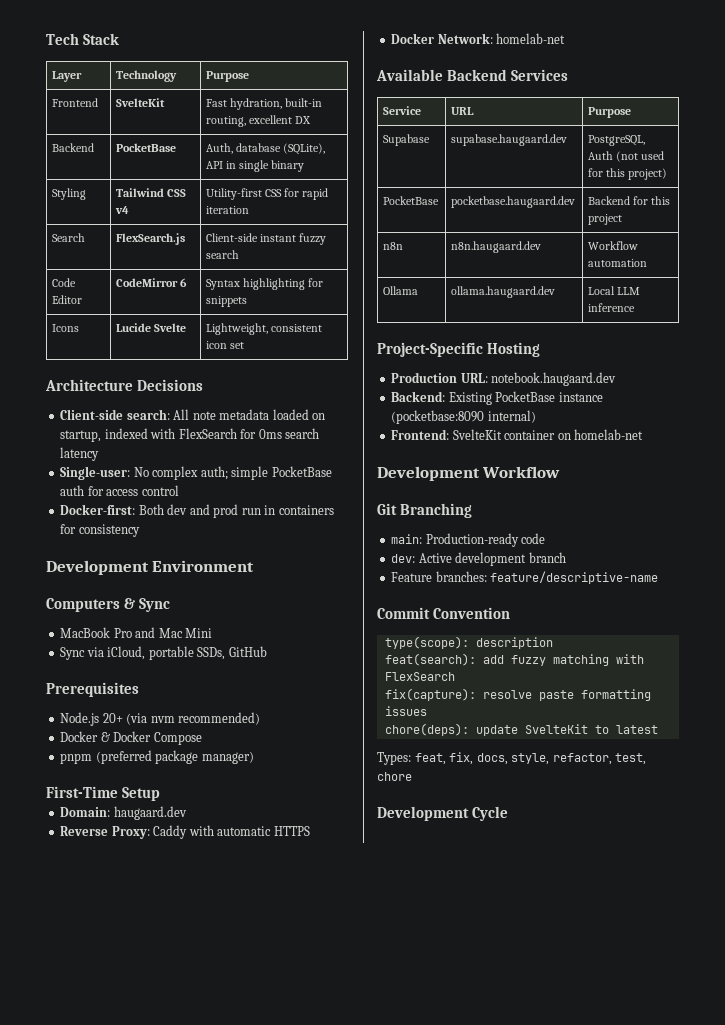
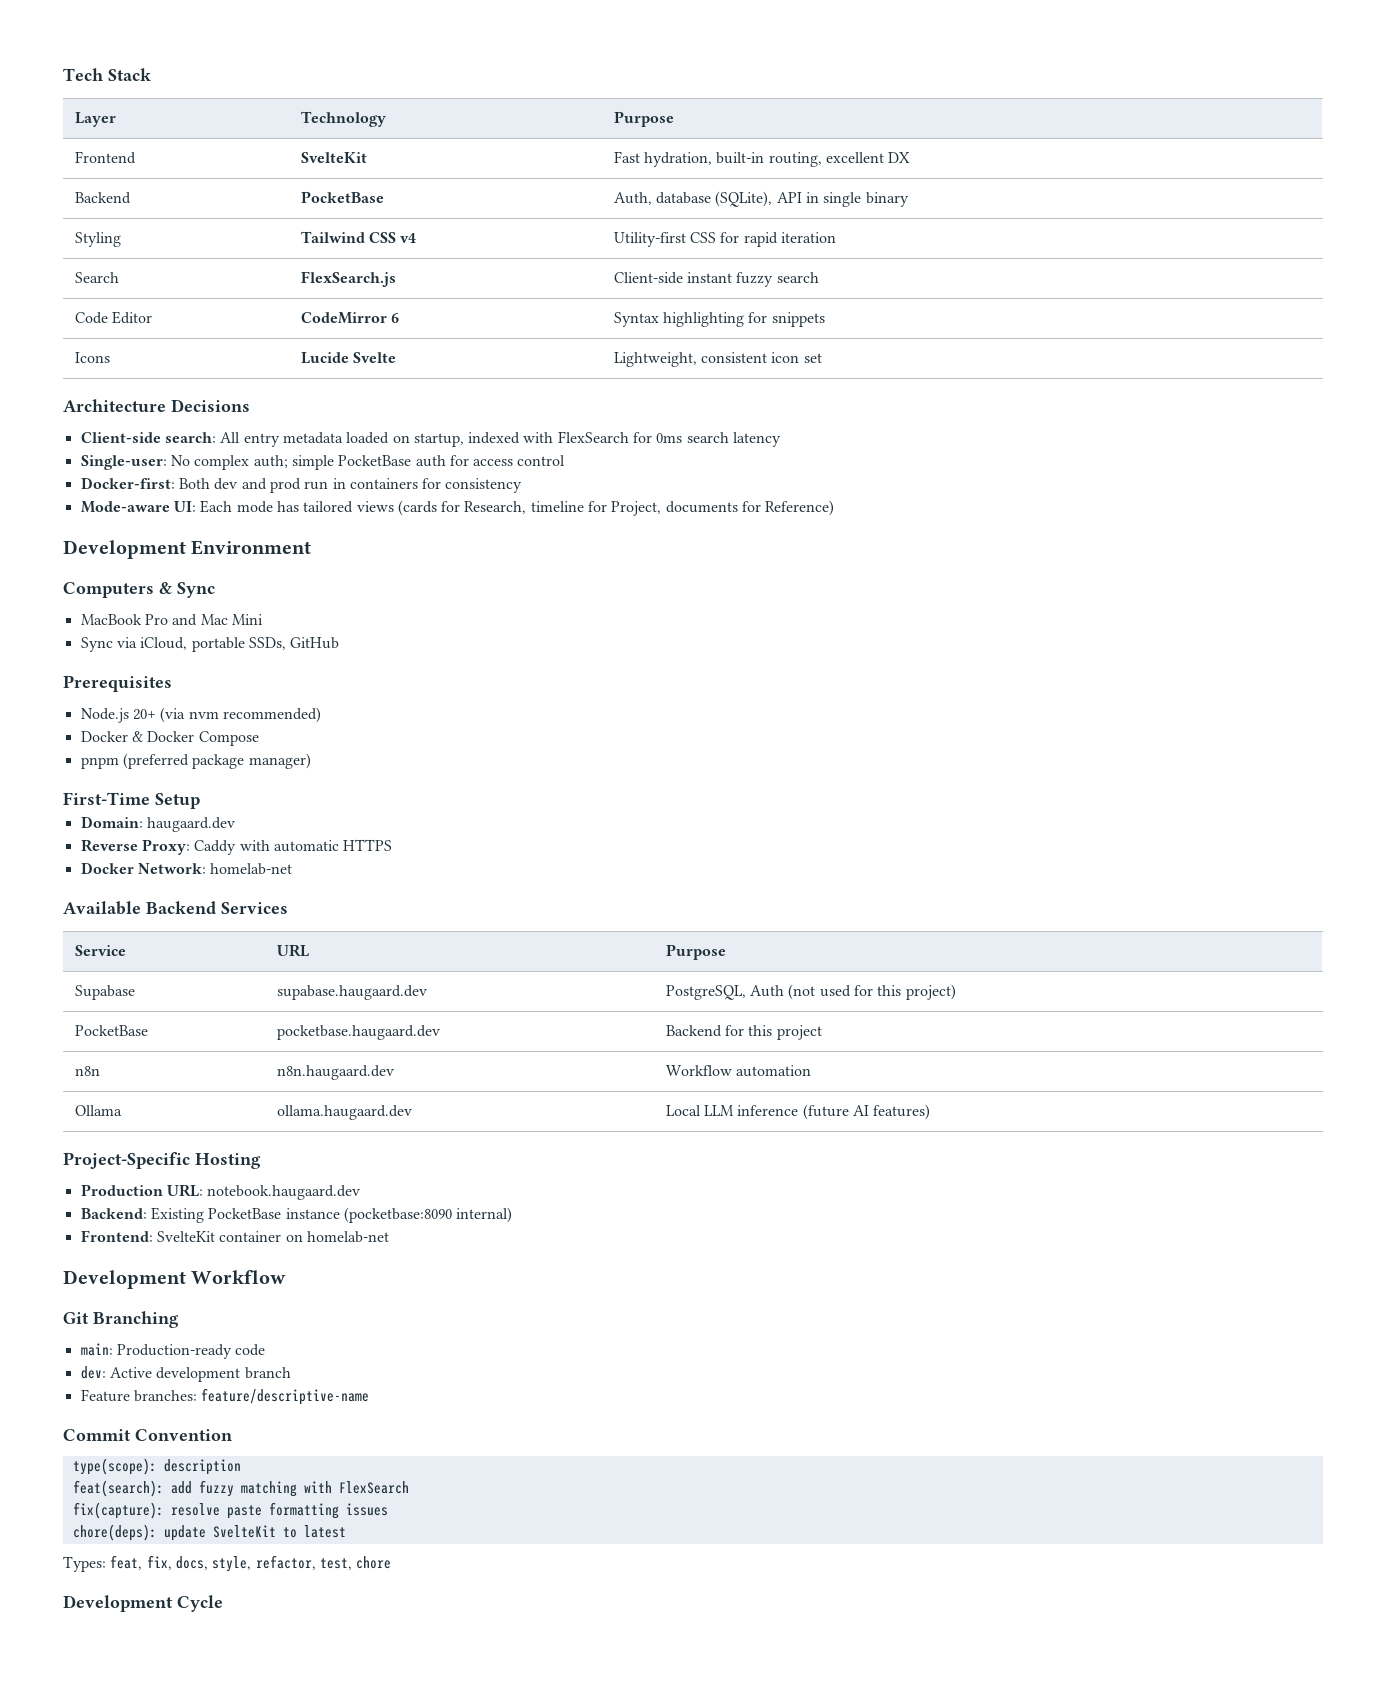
[192,411,216,420] note -> [243,433,280,447] entry
(140, 530) none -> [80,500,835,516] // Mode-aware UI: Each mode has tailored views (cards for Research, timeline for Project, documents for Reference)
(636, 307) none -> [802,1104,931,1120] (future AI features)

